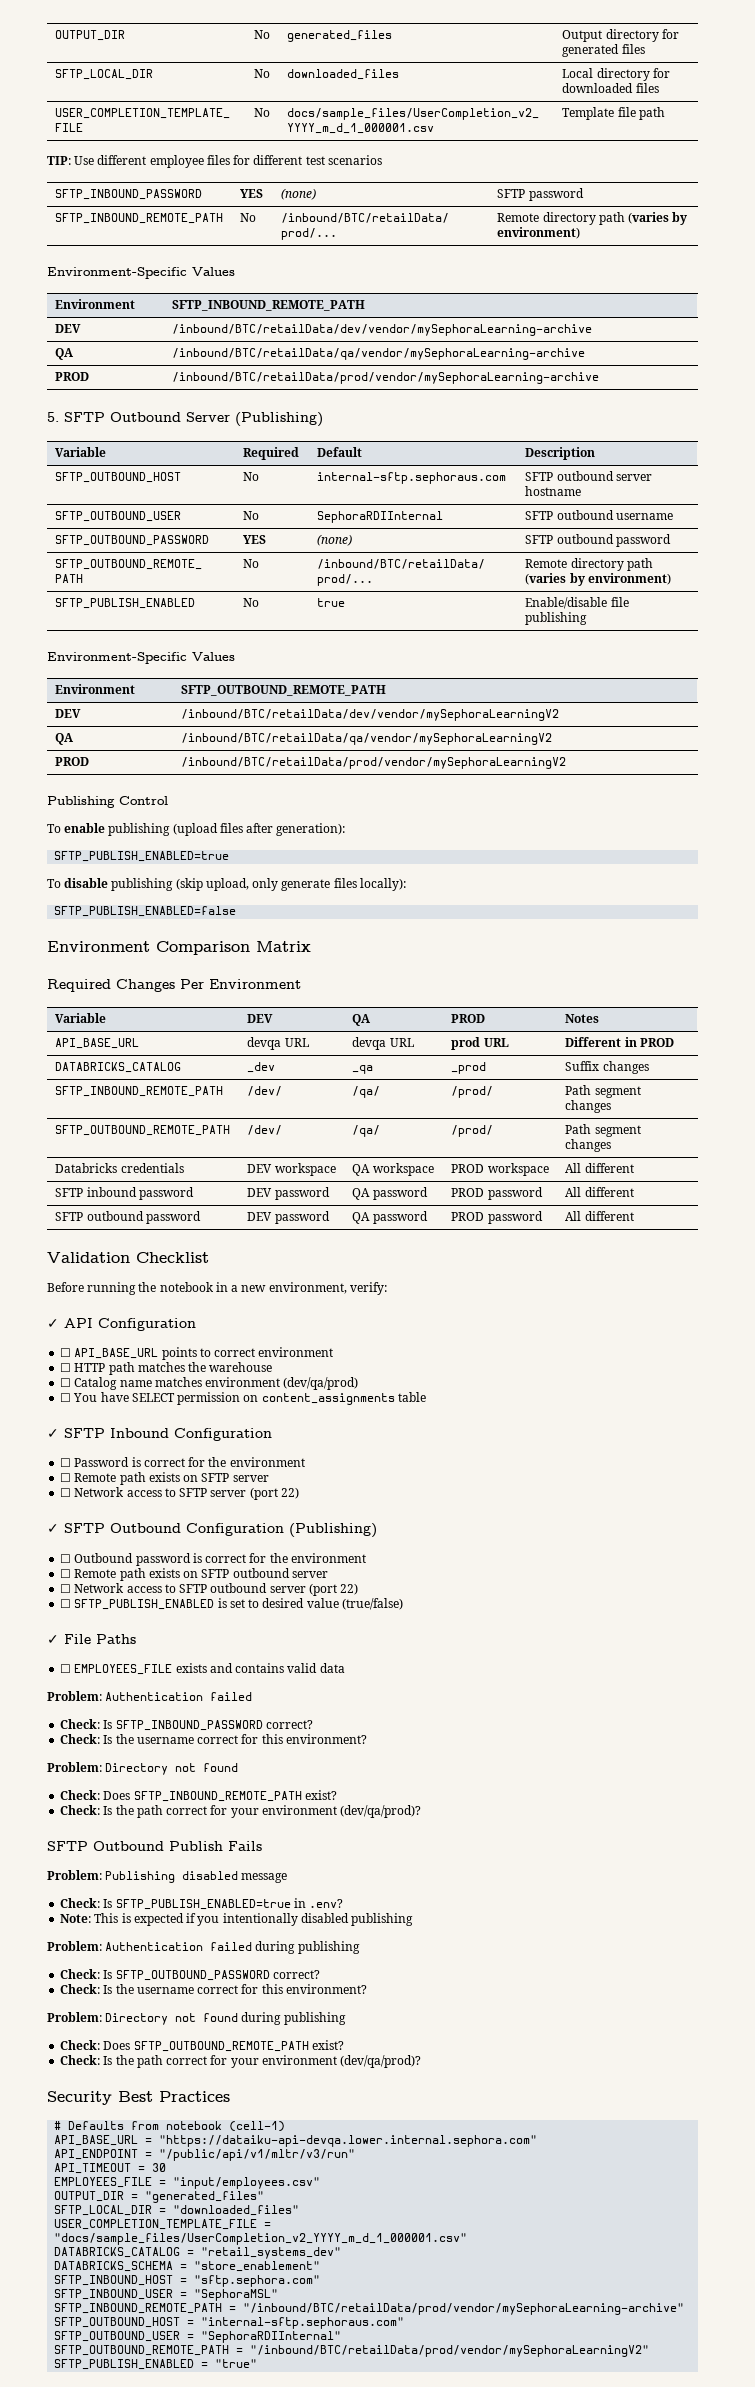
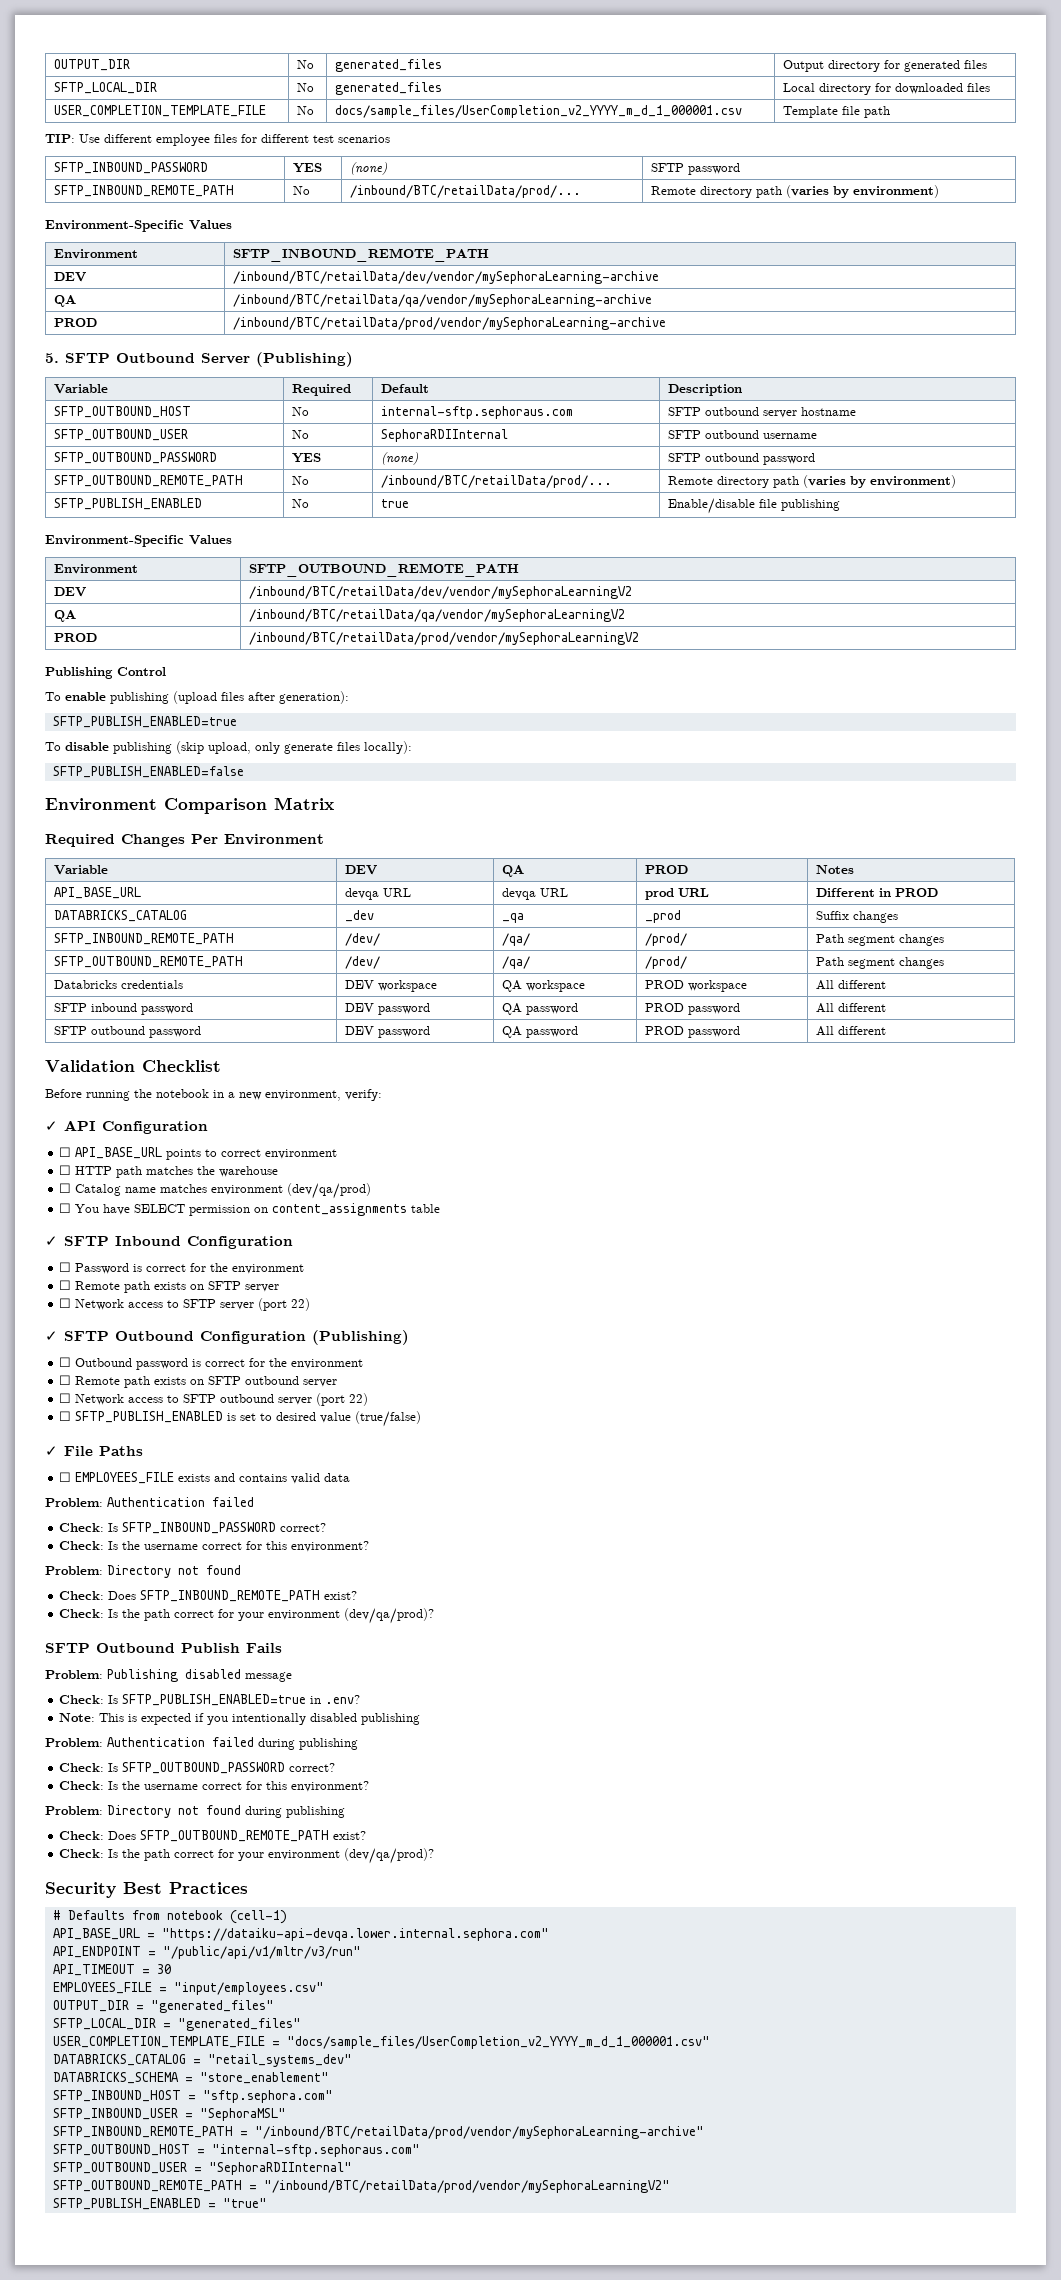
[287,69,400,80] downloaded_files -> [334,82,442,95] generated_files
[173,2205,300,2216] "downloaded_files" -> [177,2018,301,2031] "generated_files"

